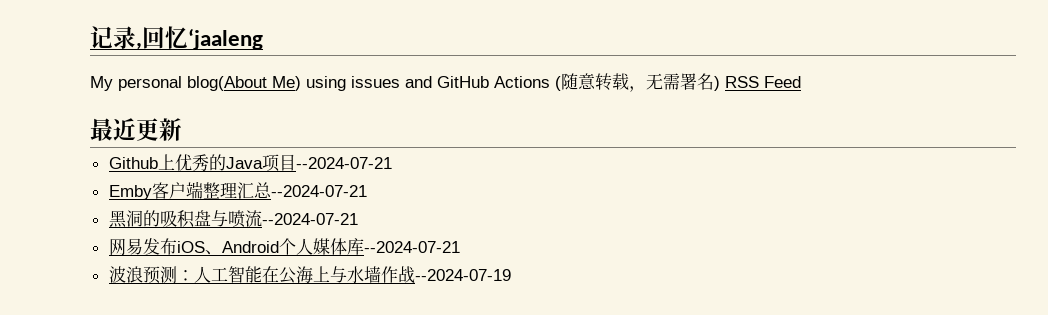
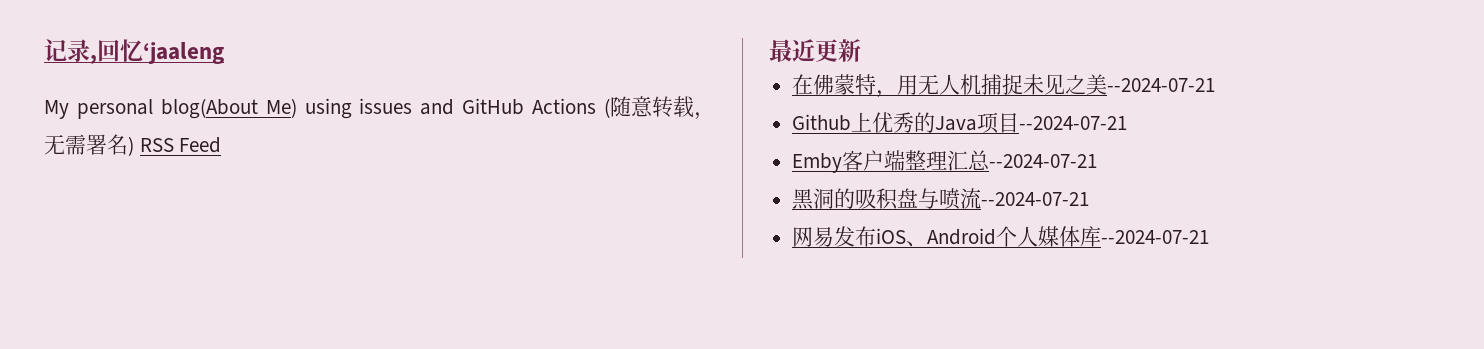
(182, 129) none -> [792,74,1216,98] // 在佛蒙特，用无人机捕捉未见之美--2024-07-21
[108,266,511,284] // 波浪预测：人工智能在公海上与水墙作战--2024-07-19 -> (1210, 237) none

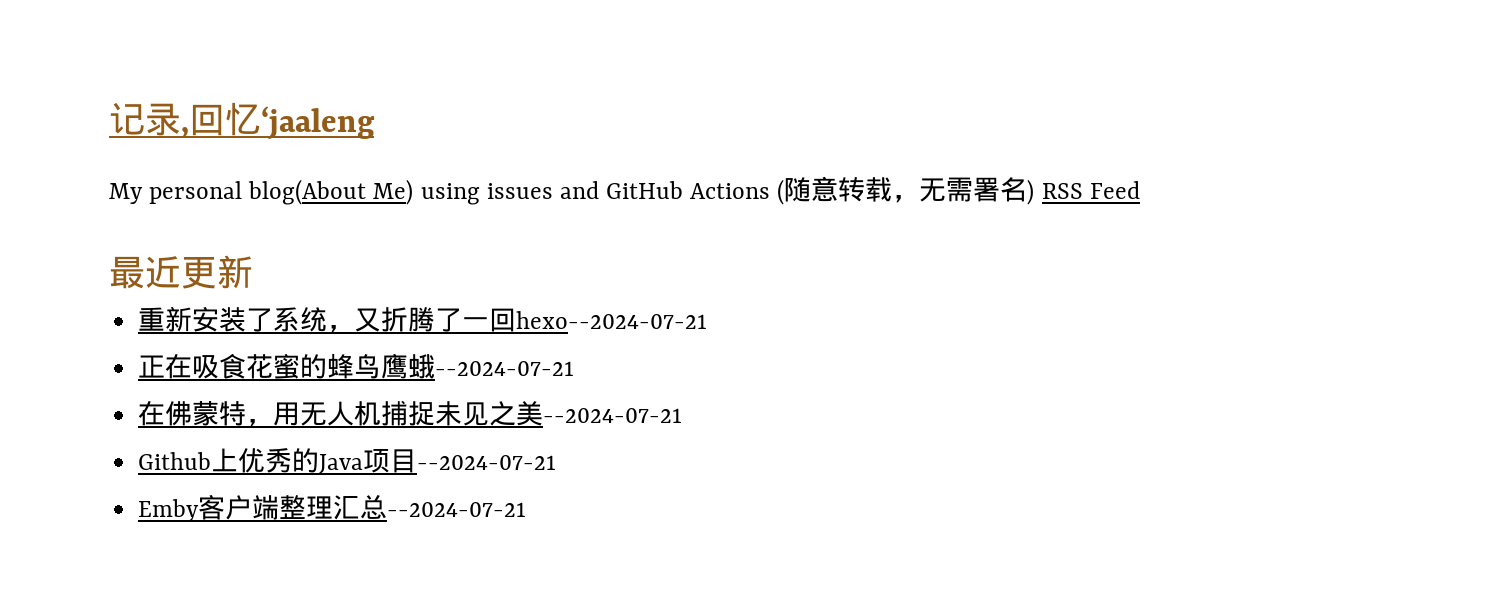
(861, 50) none -> [138,306,708,333] [138,353,575,379] // 重新安装了系统，又折腾了一回hexo--2024-07-21 // 正在吸食花蜜的蜂鸟鹰蛾--2024-07-21
[792,188,1090,210] [792,226,1210,247] // 黑洞的吸积盘与喷流--2024-07-21 // 网易发布iOS、Android个人媒体库--2024-07-21 -> (527, 509) none

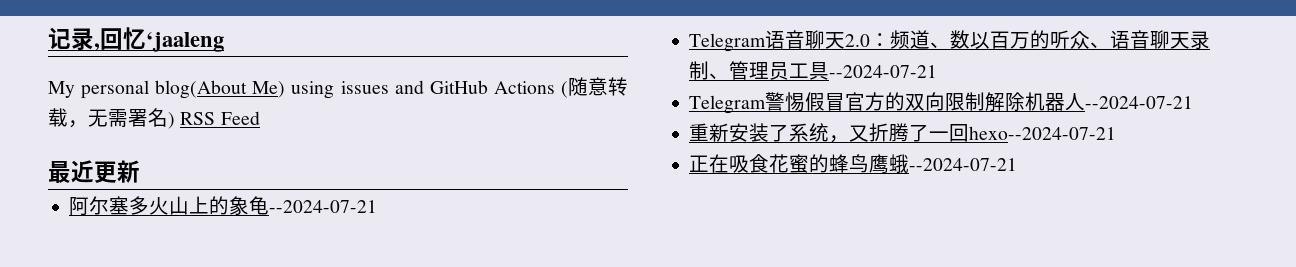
(253, 272) none -> [69,196,378,216] [689,30,1211,52] [689,61,938,80] [689,92,1194,114] // 阿尔塞多火山上的象龟--2024-07-21 // Telegram语音聊天2.0：频道、数以百万的听众、语音聊天录制、管理员工具--2024-07-21 // Telegram警惕假冒官方的双向限制解除机器人--2024-07-21
[138,400,683,427] [138,448,557,474] [138,494,527,522] // 在佛蒙特，用无人机捕捉未见之美--2024-07-21 // Github上优秀的Java项目--2024-07-21 // Emby客户端整理汇总--2024-07-21 -> (1018, 164) none

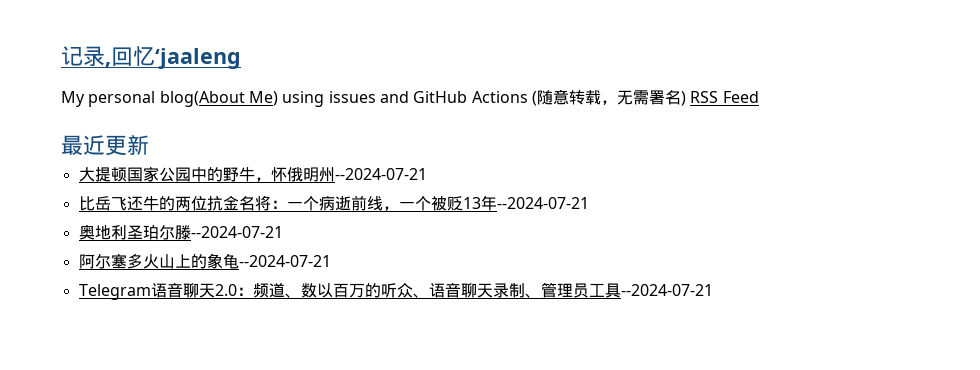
(140, 171) none -> [78,166,427,182] [78,195,589,211] [78,224,283,240] // 大提顿国家公园中的野牛，怀俄明州--2024-07-21 // 比岳飞还牛的两位抗金名将：一个病逝前线，一个被贬13年--2024-07-21 // 奥地利圣珀尔滕--2024-07-21
[689,92,1194,114] [689,123,1117,143] [689,154,1018,174] // Telegram警惕假冒官方的双向限制解除机器人--2024-07-21 // 重新安装了系统，又折腾了一回hexo--2024-07-21 // 正在吸食花蜜的蜂鸟鹰蛾--2024-07-21 -> (713, 290) none

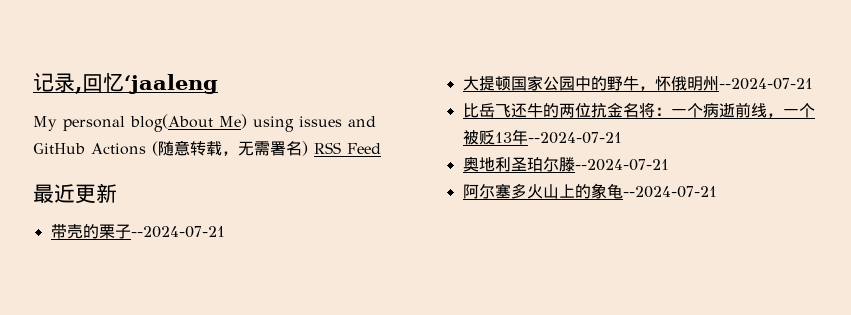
(149, 145) none -> [50,224,225,239] // 带壳的栗子--2024-07-21
[78,282,713,300] // Telegram语音聊天2.0：频道、数以百万的听众、语音聊天录制、管理员工具--2024-07-21 -> (717, 192) none

